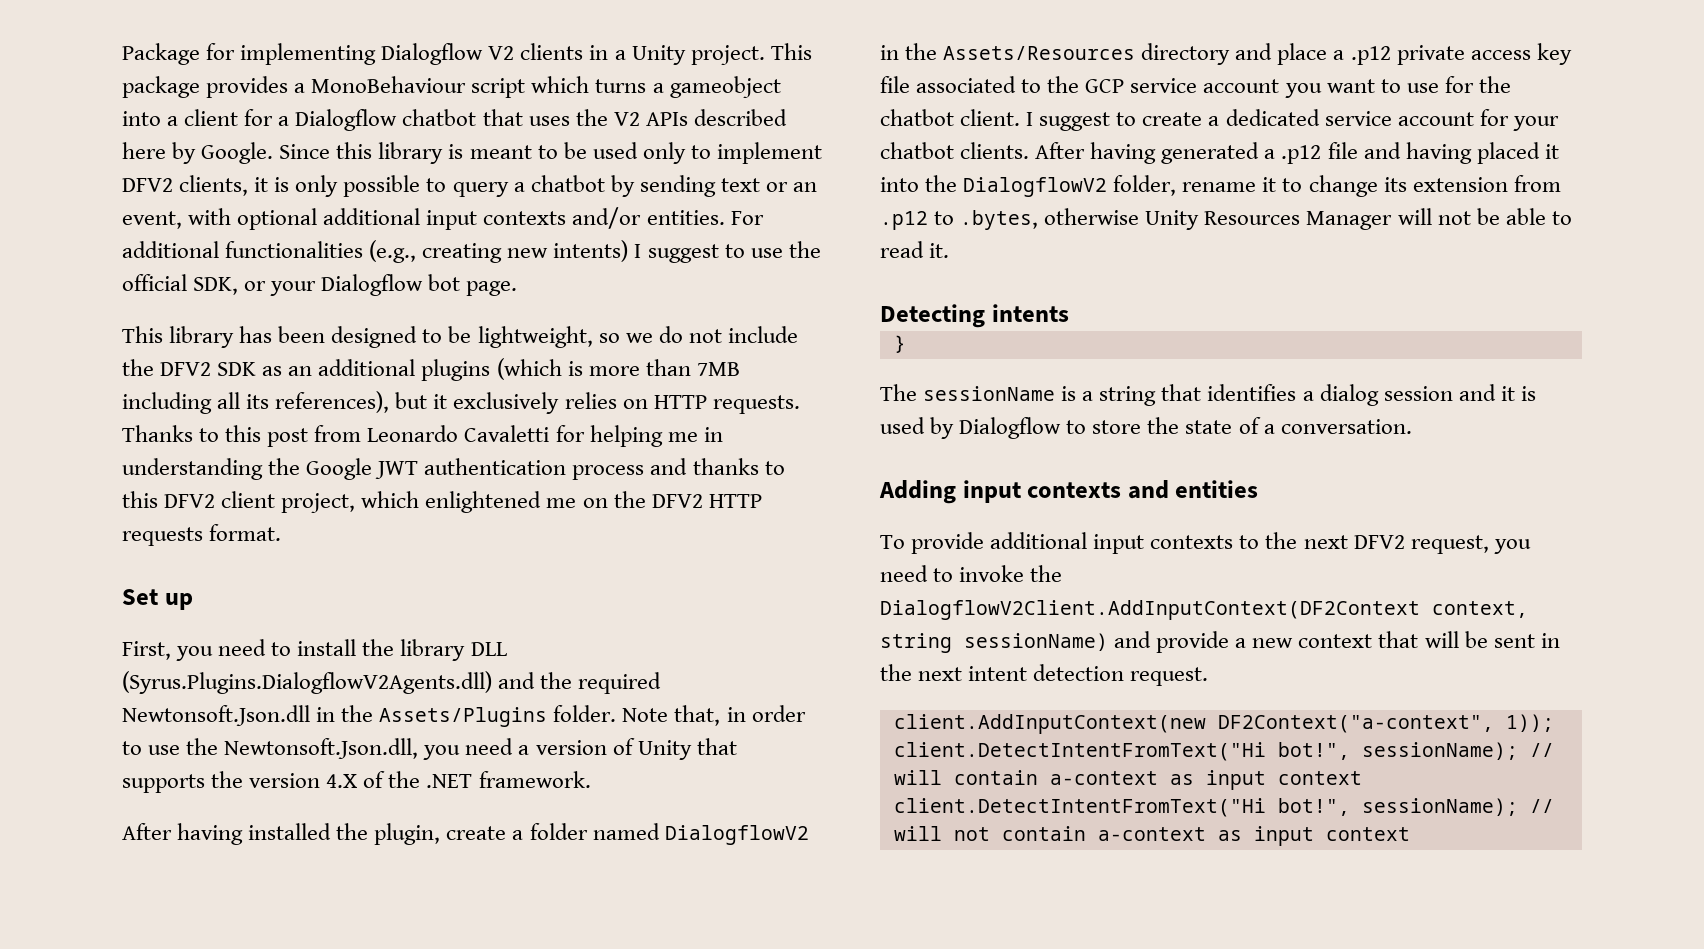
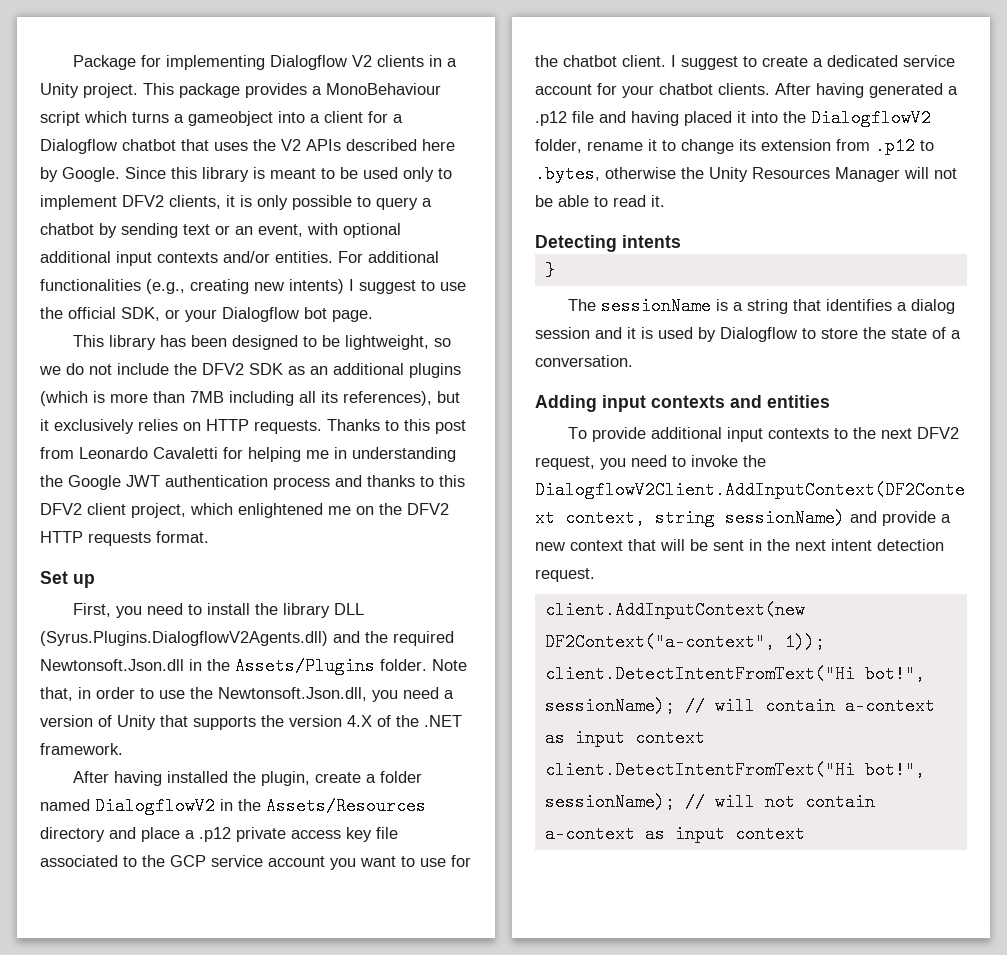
(1140, 216) none -> [681,167,704,179] the

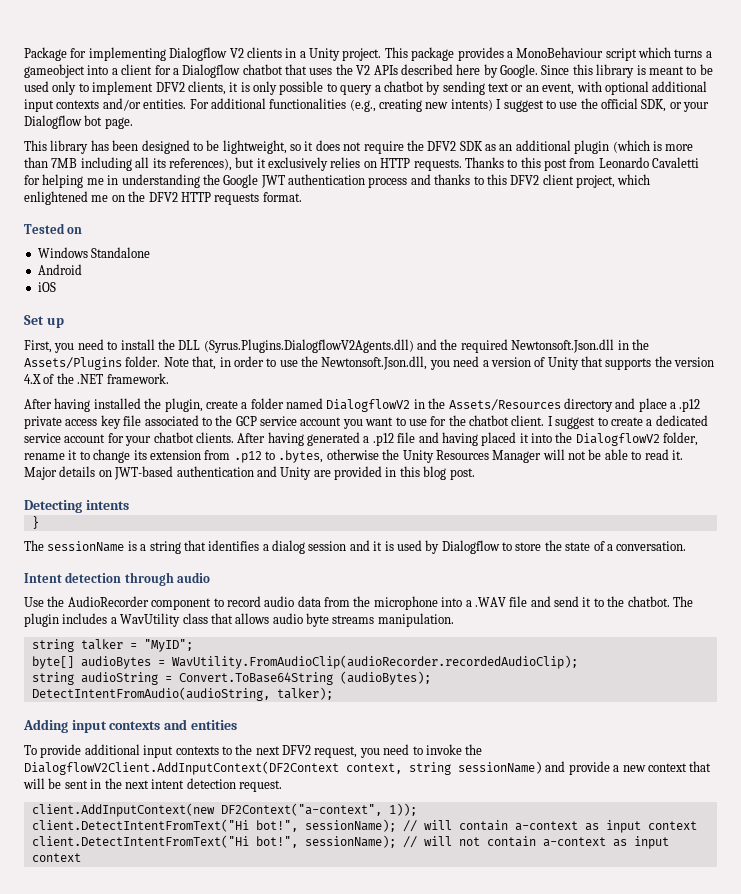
[39,363,169,375] we do not include -> [304,140,404,154] it does not require
[409,363,461,378] plugins -> [574,140,610,154] plugin
(209, 537) none -> [24,223,83,234] [37,247,151,258] [37,264,82,275] [37,282,56,292] // Tested on // Windows Standalone // Android // iOS
[283,603,331,618] library -> (175, 344) none
(665, 201) none -> [24,466,475,480] Major details on JWT-based authentication and Unity are provided in this blog post.
(633, 361) none -> [24,572,211,586] [24,596,693,610] [24,613,454,627] [31,639,193,652] [31,655,578,669] [31,671,431,685] [31,687,333,701] // Intent detection through audio // Use the AudioRecorder component to record audio data from the microphone into a .WAV file and send it to the chatbot. The plugin includes a WavUtility class that allows audio byte streams manipulation. // string talker = "MyID"; // byte[] audioBytes = WavUtility.FromAudioClip(audioRecorder.recordedAudioClip); // string audioString = Convert.ToBase64String (audioBytes); // DetectIntentFromAudio(audioString, talker);

